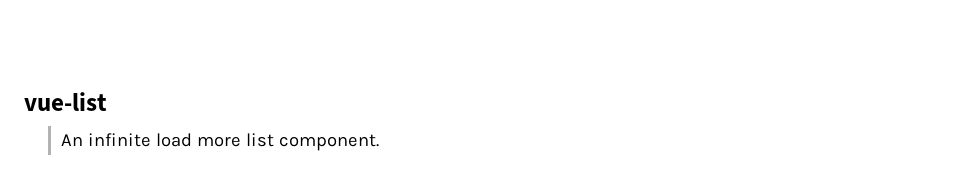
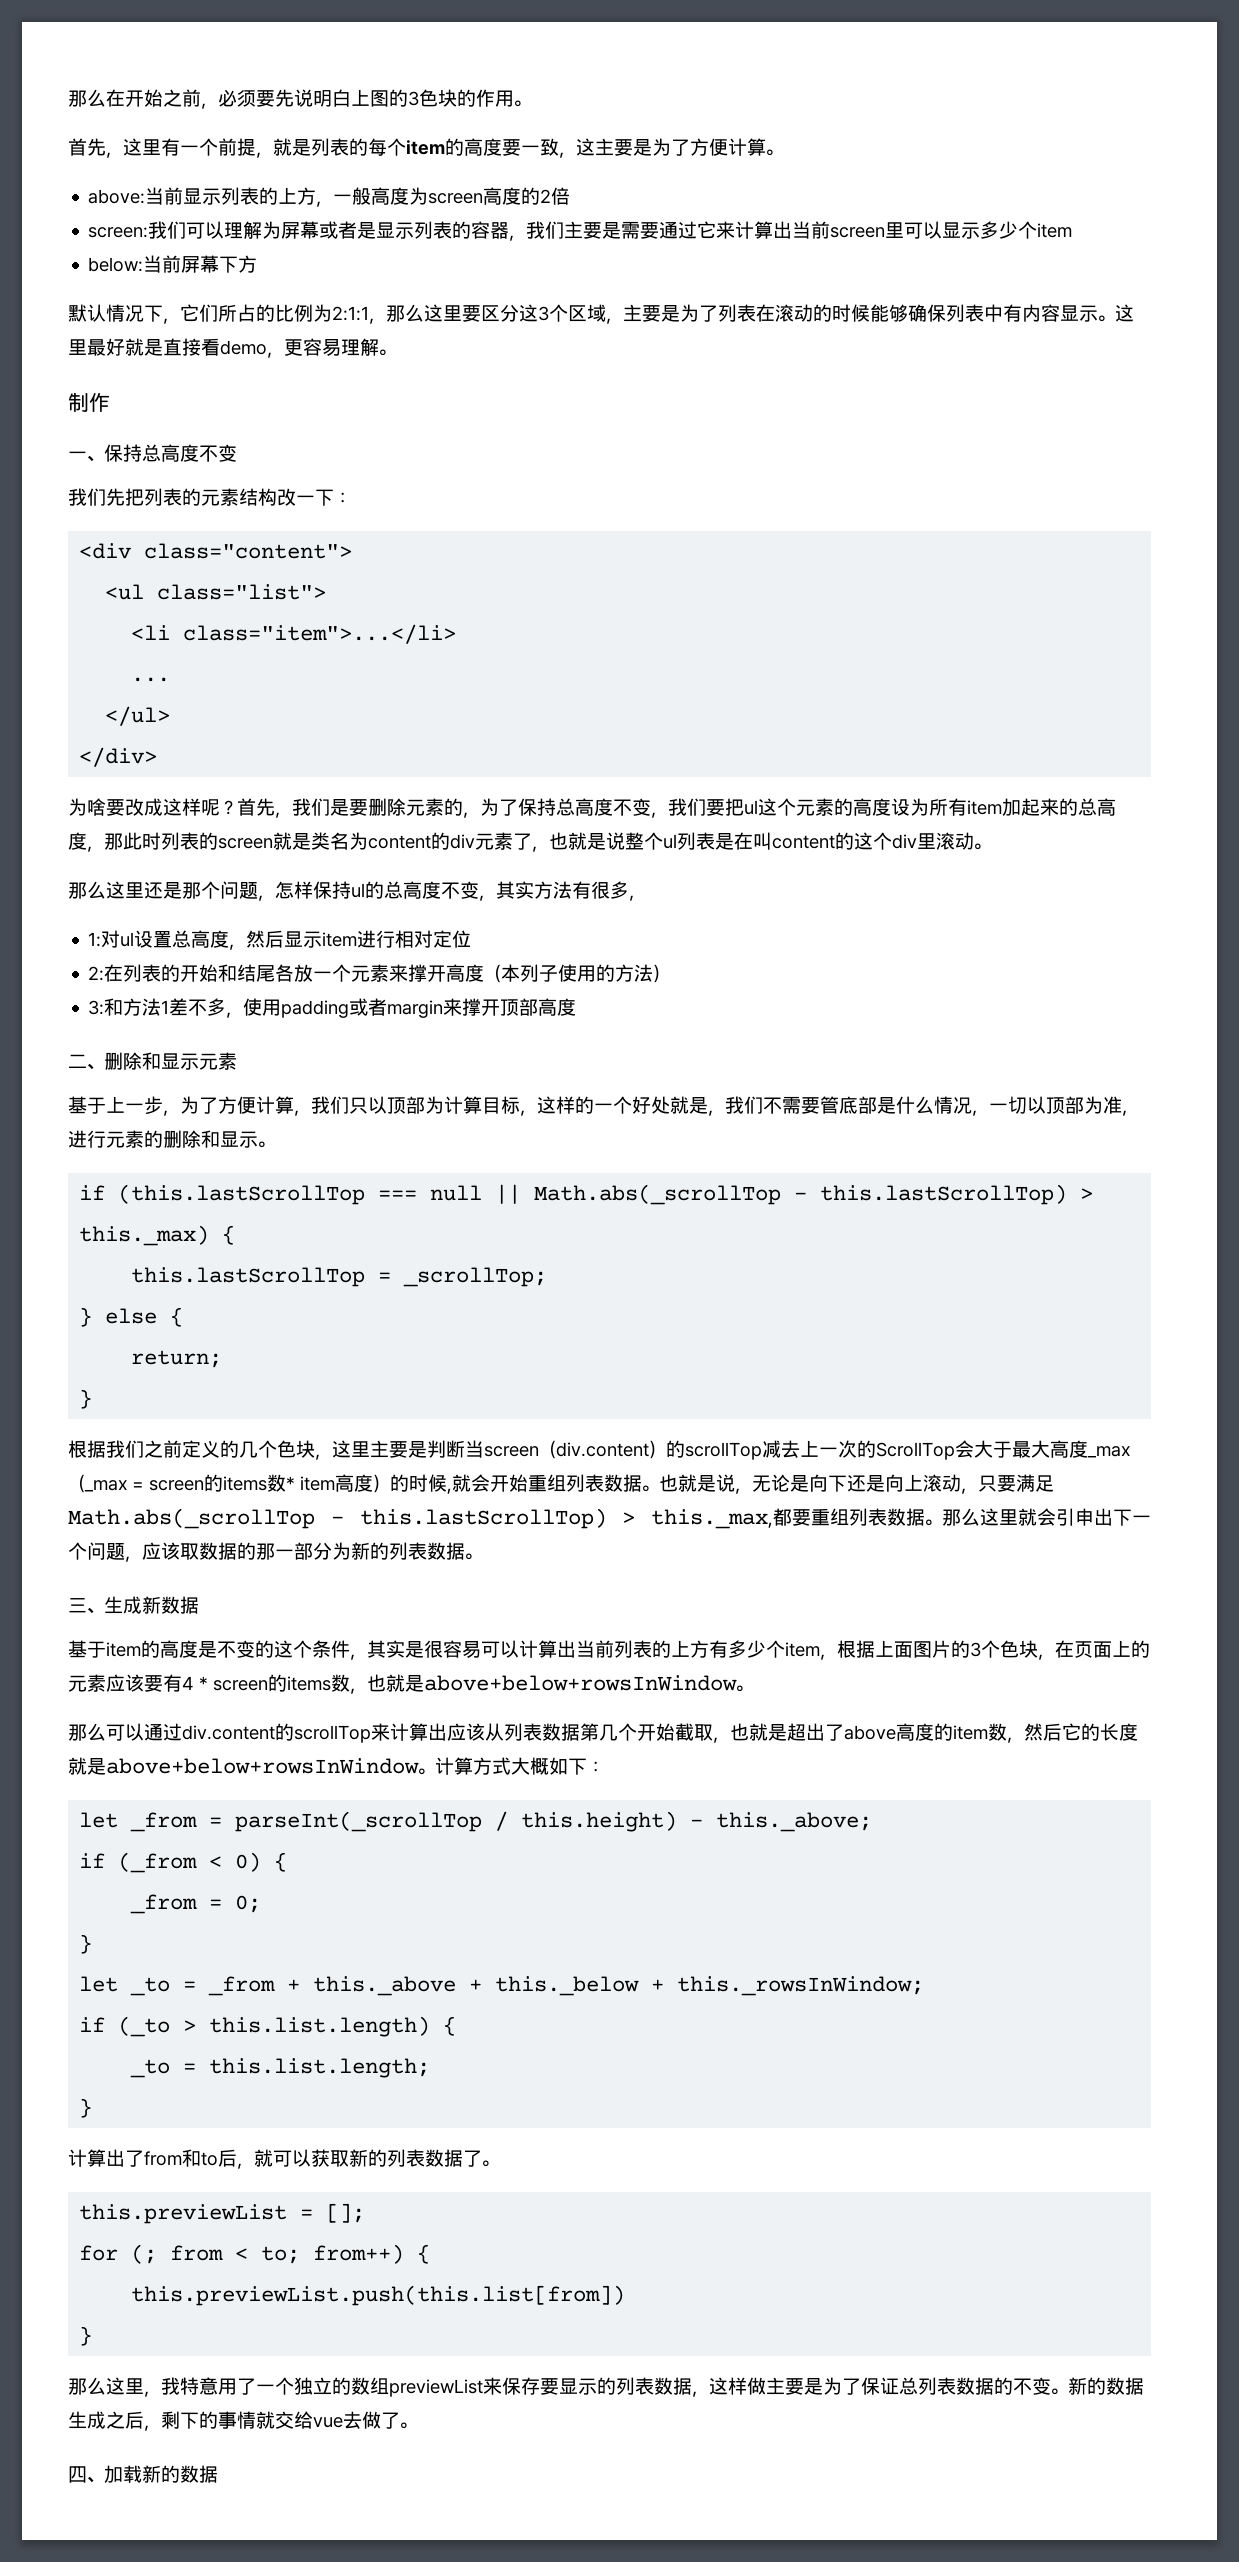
[24,92,107,111] [60,133,379,151] vue-list // An infinite load more list component. -> [68,89,531,109] [68,138,783,158] [88,187,571,207] [88,221,1073,241] [88,255,258,273] [68,304,1134,324] [68,338,396,358] [68,393,110,412] [68,444,237,462] [68,488,351,506] [79,543,353,559] [105,584,327,600] [131,624,457,644] [131,677,171,682] [105,706,171,726] [79,747,158,767] [68,798,1116,818] [68,832,991,852] [68,881,646,901] [88,930,472,950] [88,964,671,983] [88,998,577,1018] [68,1052,237,1070] [68,1096,1139,1116] [68,1130,275,1148] [79,1184,1094,1205] [79,1225,236,1246] [131,1267,548,1287] [79,1307,184,1327] [131,1350,223,1368] [79,1389,93,1409] [68,1440,1130,1460] [68,1474,1054,1494] [68,1508,1151,1529] [68,1542,482,1562] [68,1596,199,1614] [68,1640,1150,1660] [68,1674,753,1694] [68,1723,1138,1743] [68,1757,604,1775] [79,1811,873,1832] [79,1852,288,1873] [130,1894,262,1914] [79,1934,93,1954] [79,1976,925,1996] [79,2016,457,2037] [130,2058,431,2078] [79,2098,93,2118] [68,2149,499,2169] [79,2203,366,2224] [79,2244,431,2264] [131,2285,626,2306] [79,2326,93,2346] [68,2377,1144,2397] [68,2411,417,2431] [68,2465,218,2483] 那么在开始之前，必须要先说明白上图的3色块的作用。 // 首先，这里有一个前提，就是列表的每个item的高度要一致，这主要是为了方便计算。 // above:当前显示列表的上方，一般高度为screen高度的2倍 // screen:我们可以理解为屏幕或者是显示列表的容器，我们主要是需要通过它来计算出当前screen里可以显示多少个item // below:当前屏幕下方 // 默认情况下，它们所占的比例为2:1:1，那么这里要区分这3个区域，主要是为了列表在滚动的时候能够确保列表中有内容显示。这里最好就是直接看demo，更容易理解。 // 制作 // 一、保持总高度不变 // 我们先把列表的元素结构改一下： // <div class="content"> // <ul class="list"> // <li class="item">...</li> // ... // </ul> // </div> // 为啥要改成这样呢？首先，我们是要删除元素的，为了保持总高度不变，我们要把ul这个元素的高度设为所有item加起来的总高度，那此时列表的screen就是类名为content的div元素了，也就是说整个ul列表是在叫content的这个div里滚动。 // 那么这里还是那个问题，怎样保持ul的总高度不变，其实方法有很多， // 1:对ul设置总高度，然后显示item进行相对定位 // 2:在列表的开始和结尾各放一个元素来撑开高度（本列子使用的方法） // 3:和方法1差不多，使用padding或者margin来撑开顶部高度 // 二、删除和显示元素 // 基于上一步，为了方便计算，我们只以顶部为计算目标，这样的一个好处就是，我们不需要管底部是什么情况，一切以顶部为准，进行元素的删除和显示。 // if (this.lastScrollTop === null || Math.abs(_scrollTop - this.lastScrollTop) > this._max) { // this.lastScrollTop = _scrollTop; // } else { // return; // } // 根据我们之前定义的几个色块，这里主要是判断当screen（div.content）的scrollTop减去上一次的ScrollTop会大于最大高度_max（_max = screen的items数* item高度）的时候,就会开始重组列表数据。也就是说，无论是向下还是向上滚动，只要满足Math.abs(_scrollTop - this.lastScrollTop) > this._max,都要重组列表数据。那么这里就会引申出下一个问题，应该取数据的那一部分为新的列表数据。 // 三、生成新数据 // 基于item的高度是不变的这个条件，其实是很容易可以计算出当前列表的上方有多少个item，根据上面图片的3个色块，在页面上的元素应该要有4 * screen的items数，也就是above+below+rowsInWindow。 // 那么可以通过div.content的scrollTop来计算出应该从列表数据第几个开始截取，也就是超出了above高度的item数，然后它的长度就是above+below+rowsInWindow。计算方式大概如下： // let _from = parseInt(_scrollTop / this.height) - this._above; // if (_from < 0) { // _from = 0; // } // let _to = _from + this._above + this._below + this._rowsInWindow; // if (_to > this.list.length) { // _to = this.list.length; // } // 计算出了from和to后，就可以获取新的列表数据了。 // this.previewList = []; // for (; from < to; from++) { // this.previewList.push(this.list[from]) // } // 那么这里，我特意用了一个独立的数组previewList来保存要显示的列表数据，这样做主要是为了保证总列表数据的不变。新的数据生成之后，剩下的事情就交给vue去做了。 // 四、加载新的数据

